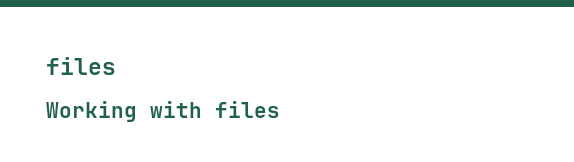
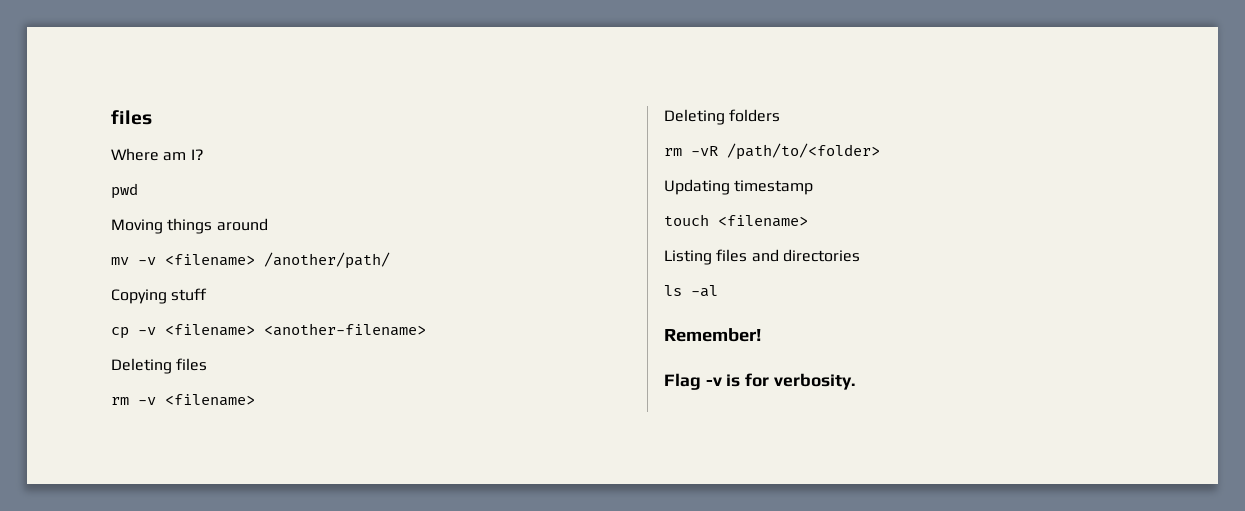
[46,57,116,75] [46,101,280,122] files // Working with files -> [111,110,152,125] [111,148,204,161] [111,183,138,199] [111,218,268,234] [111,252,390,269] [111,288,208,304] [111,323,426,339] [111,358,208,374] [111,394,255,406] [664,109,781,125] [664,143,880,160] [664,179,814,195] [664,214,808,227] [664,249,860,265] [664,285,718,297] [664,328,761,342] [664,373,855,390] files // Where am I? // pwd // Moving things around // mv -v <filename> /another/path/ // Copying stuff // cp -v <filename> <another-filename> // Deleting files // rm -v <filename> // Deleting folders // rm -vR /path/to/<folder> // Updating timestamp // touch <filename> // Listing files and directories // ls -al // Remember! // Flag -v is for verbosity.

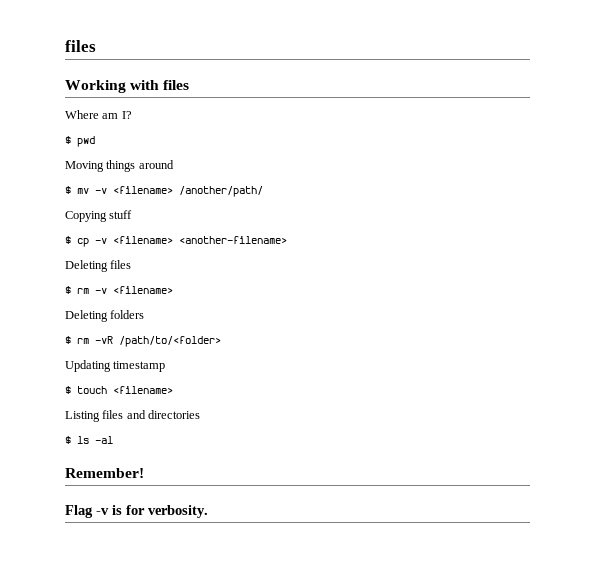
[111,110,152,125] files -> [65,40,96,52] [65,80,190,93] files // Working with files
(204, 154) none -> [65,136,71,144] $
(268, 224) none -> [65,186,71,194] $
(208, 294) none -> [65,236,71,244] $
(208, 364) none -> [65,286,71,294] $
(781, 115) none -> [65,336,71,344] $
(814, 187) none -> [65,386,71,394] $
(860, 255) none -> [65,436,71,444] $

